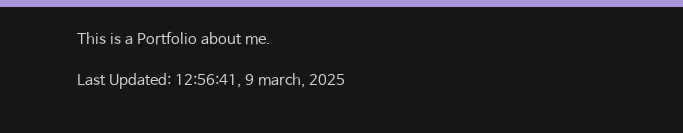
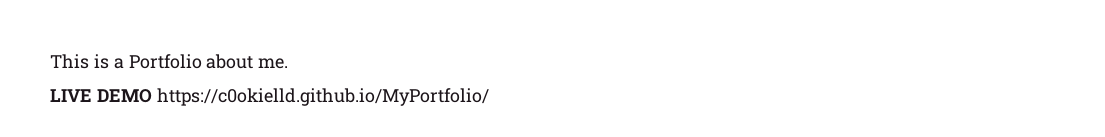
[77,73,345,89] Last Updated: 12:56:41, 9 march, 2025 -> [50,88,489,106] LIVE DEMO https://c0okielld.github.io/MyPortfolio/

